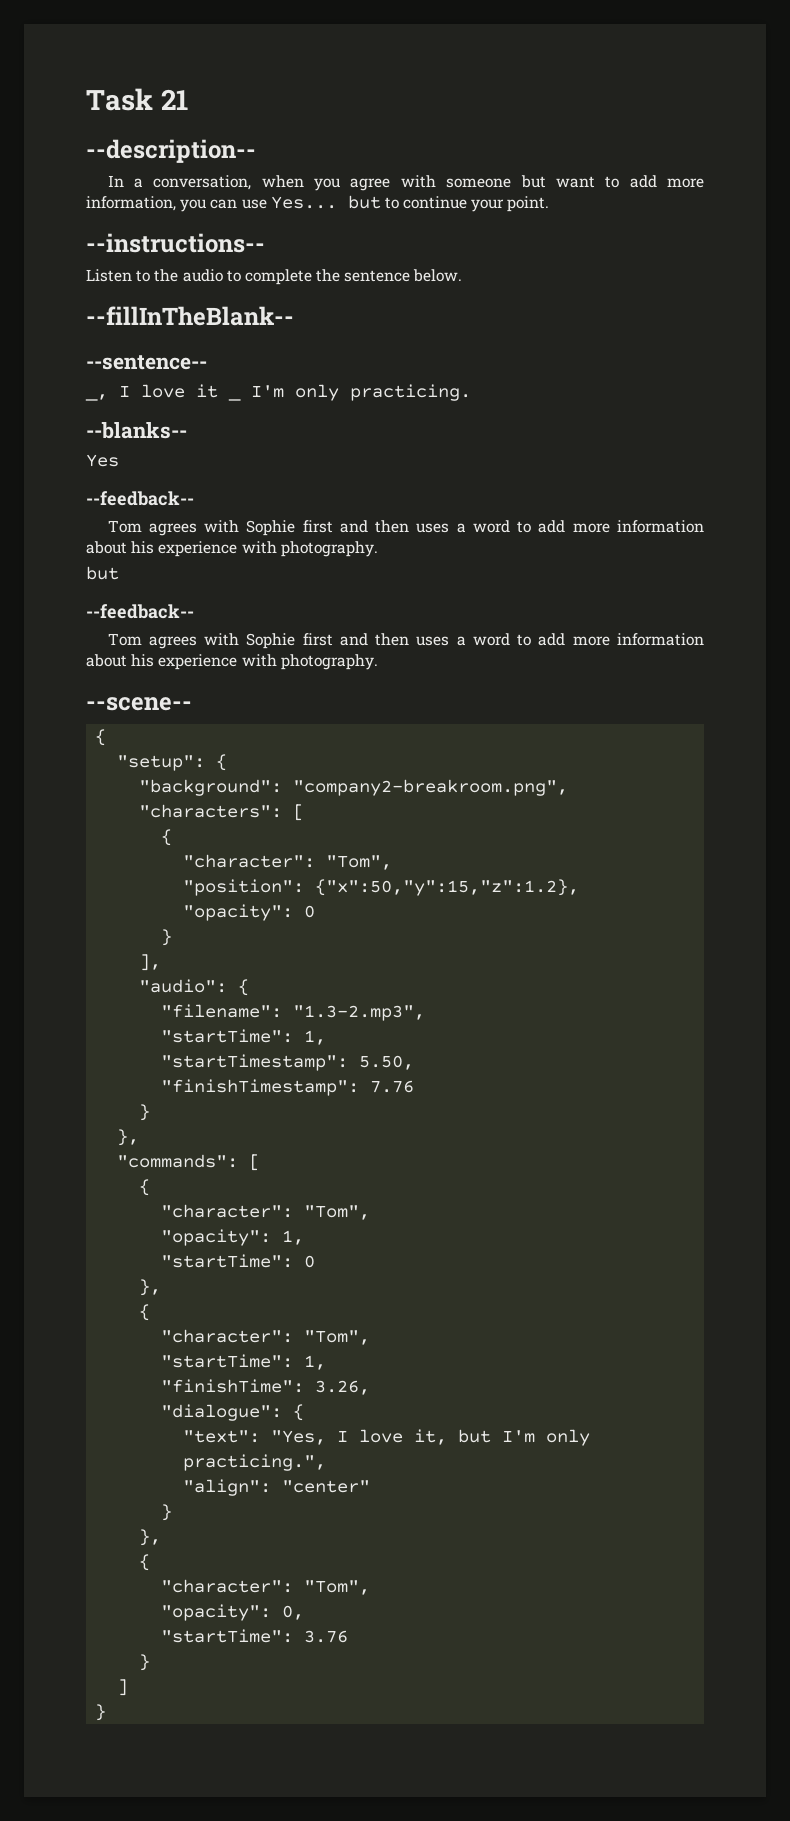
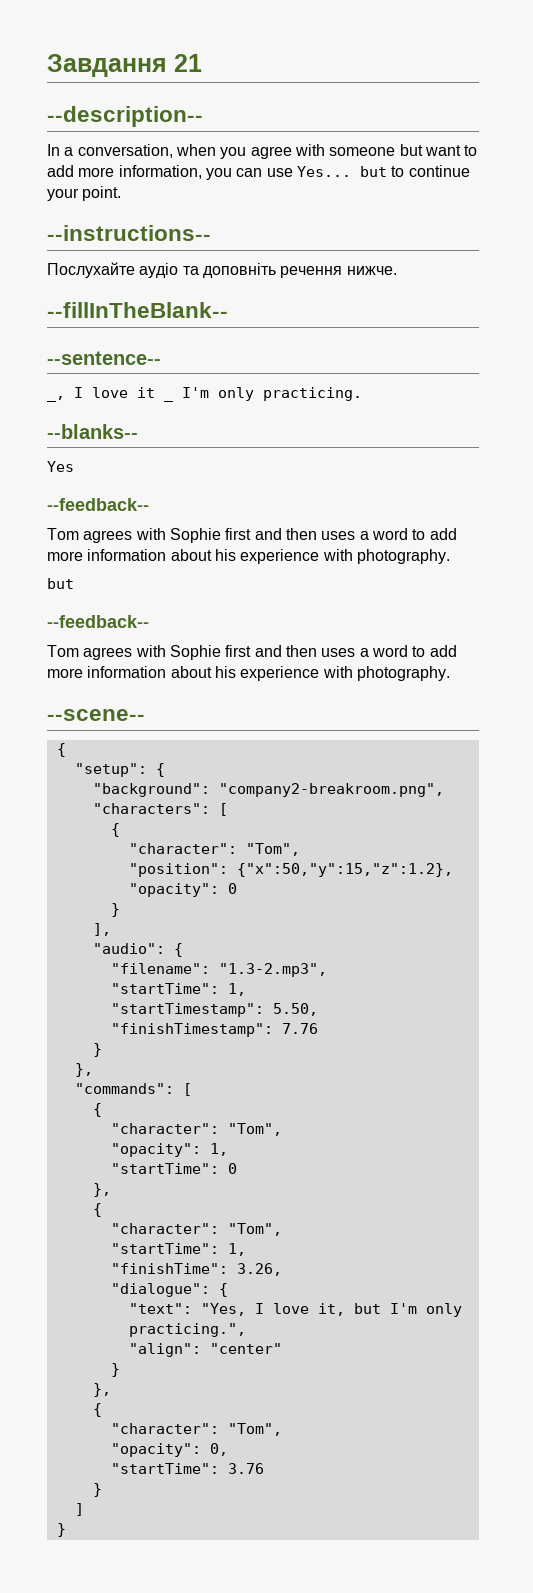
[86,88,153,111] Task -> [47,54,167,77] Завдання
[86,269,463,285] Listen to the audio to complete the sentence below. -> [47,262,397,278] Послухайте аудіо та доповніть речення нижче.

